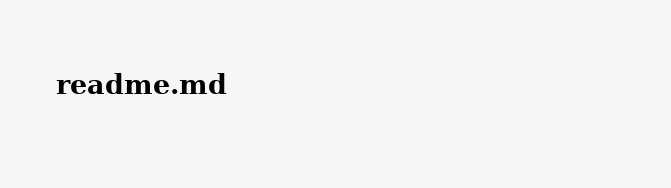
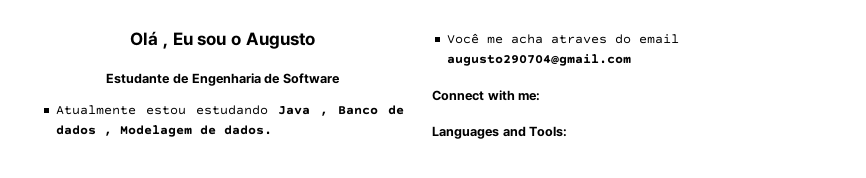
[56,73,227,94] readme.md -> [130,31,315,49] [106,73,340,86] [55,105,404,116] [55,125,272,137] [446,33,679,44] [446,54,631,66] [432,90,541,101] [432,126,568,139] Olá , Eu sou o Augusto // Estudante de Engenharia de Software // Atualmente estou estudando Java , Banco de dados , Modelagem de dados. // Você me acha atraves do email augusto290704@gmail.com // Connect with me: // Languages and Tools:

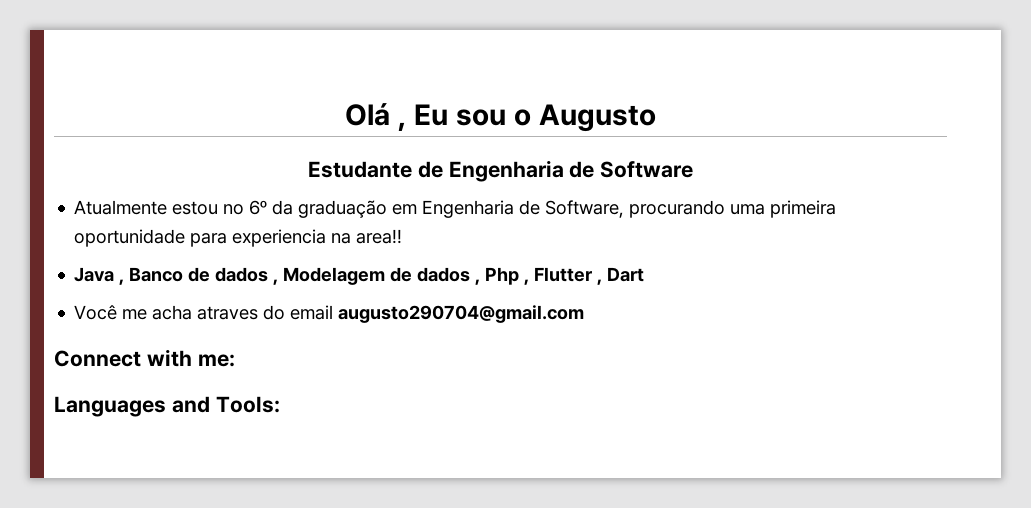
[195,105,268,115] estudando -> [223,200,837,218] [74,229,403,247] no 6º da graduação em Engenharia de Software, procurando uma primeira oportunidade para experiencia na area!! //
[223,125,272,135] dados. -> [417,267,645,285] dados , Php , Flutter , Dart

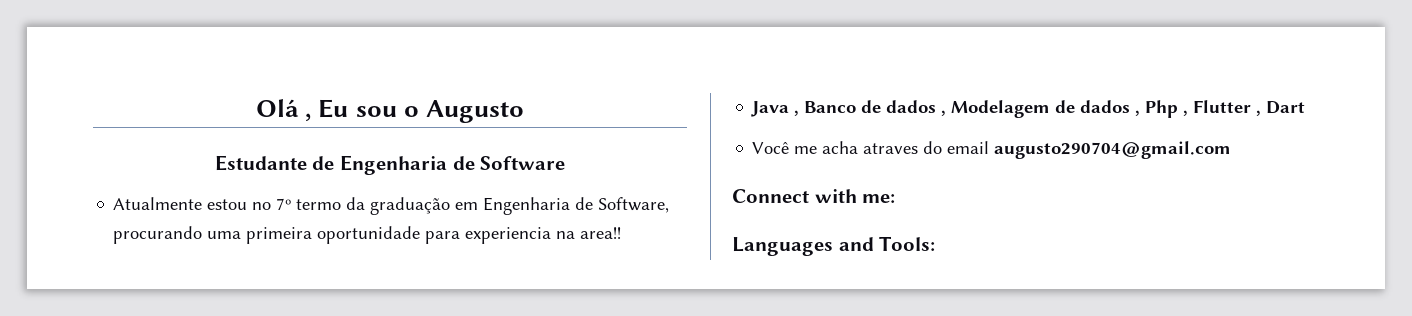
[249,200,268,215] 6º -> [276,198,342,210] 7º termo

